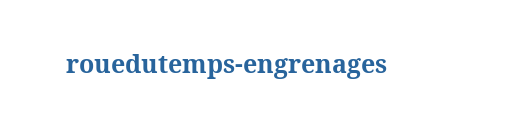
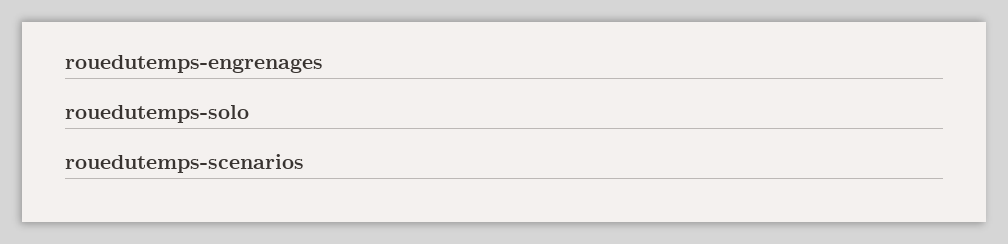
(387, 66) none -> [65,105,249,123] [65,154,304,173] // rouedutemps-solo // rouedutemps-scenarios

